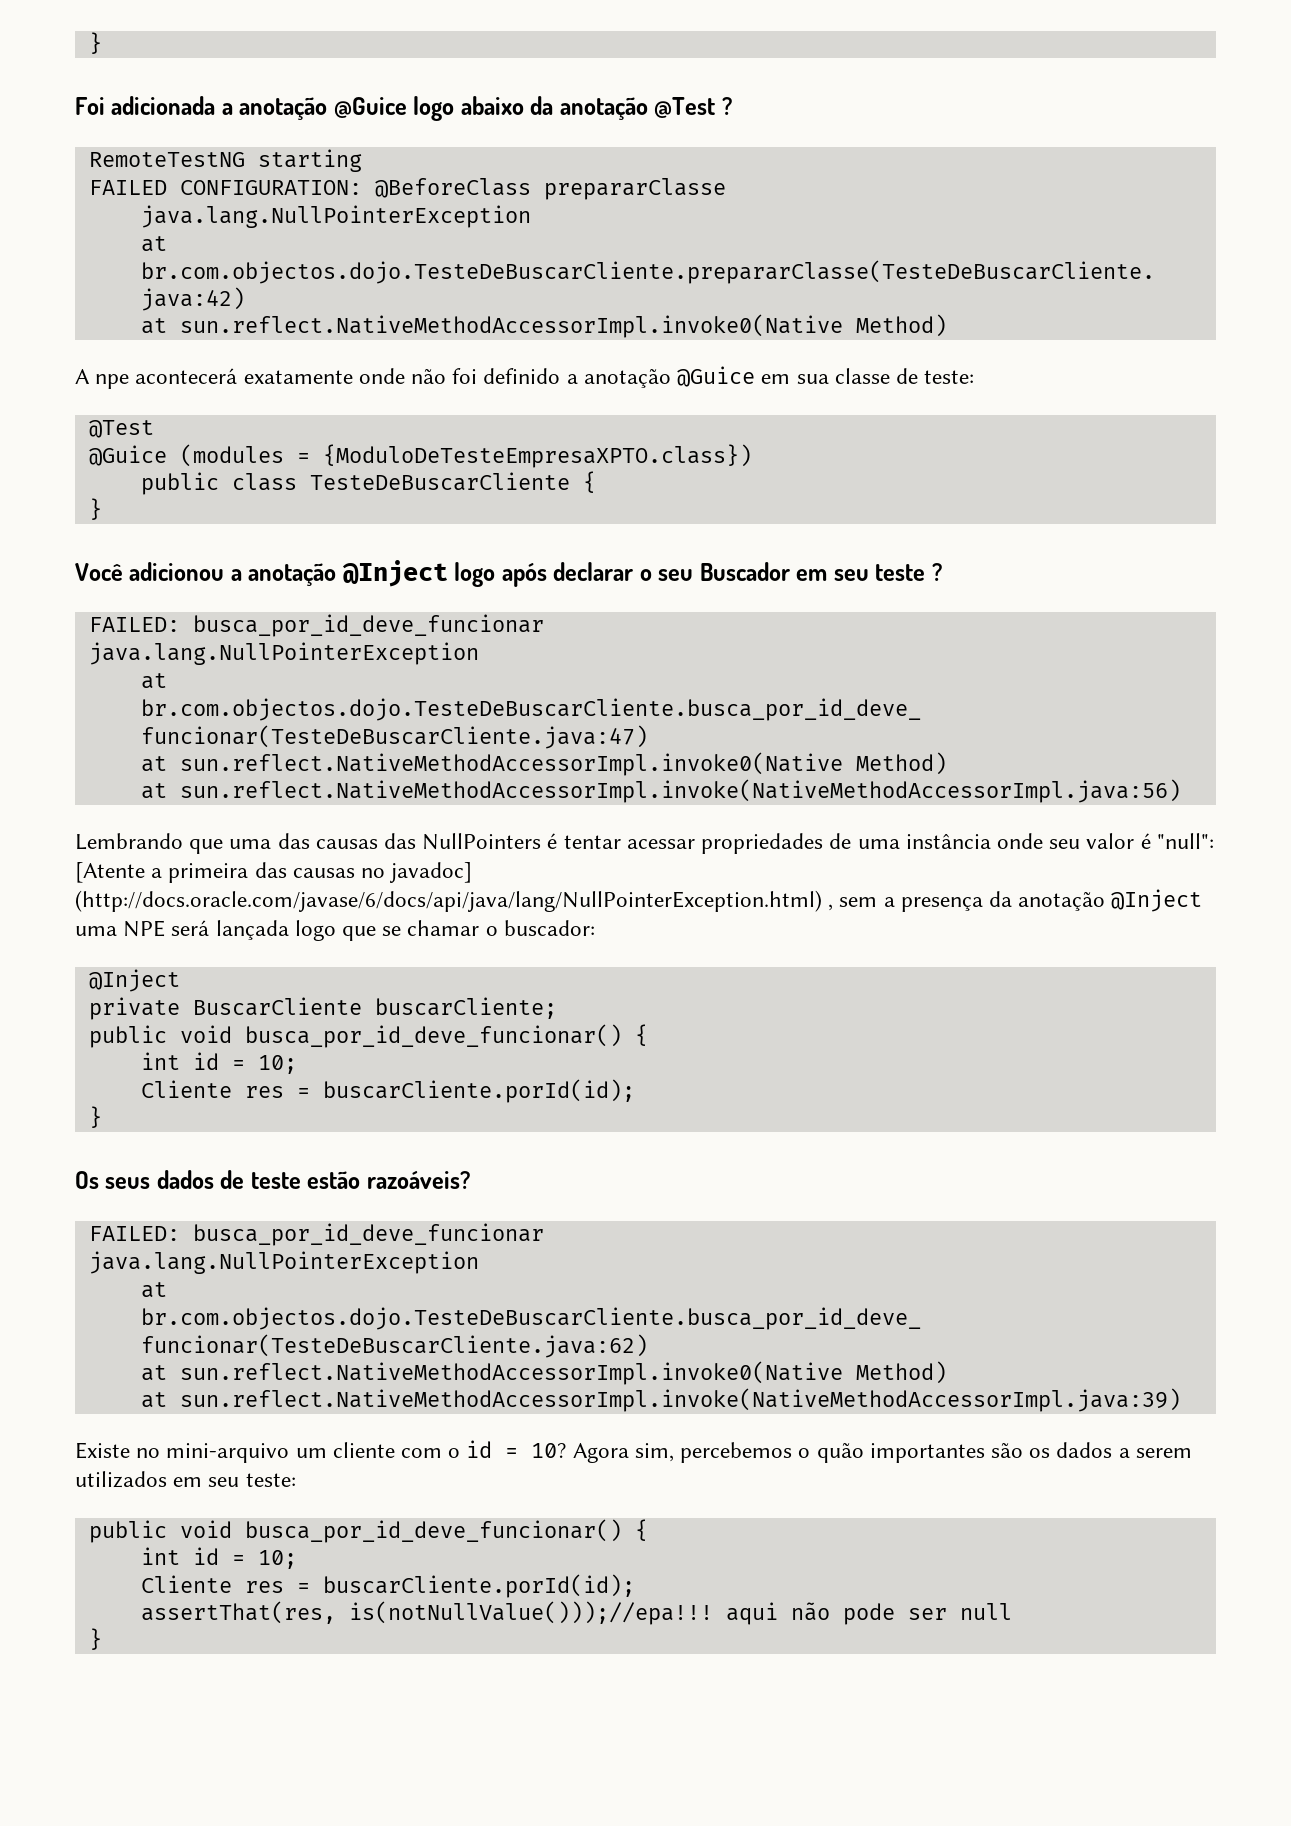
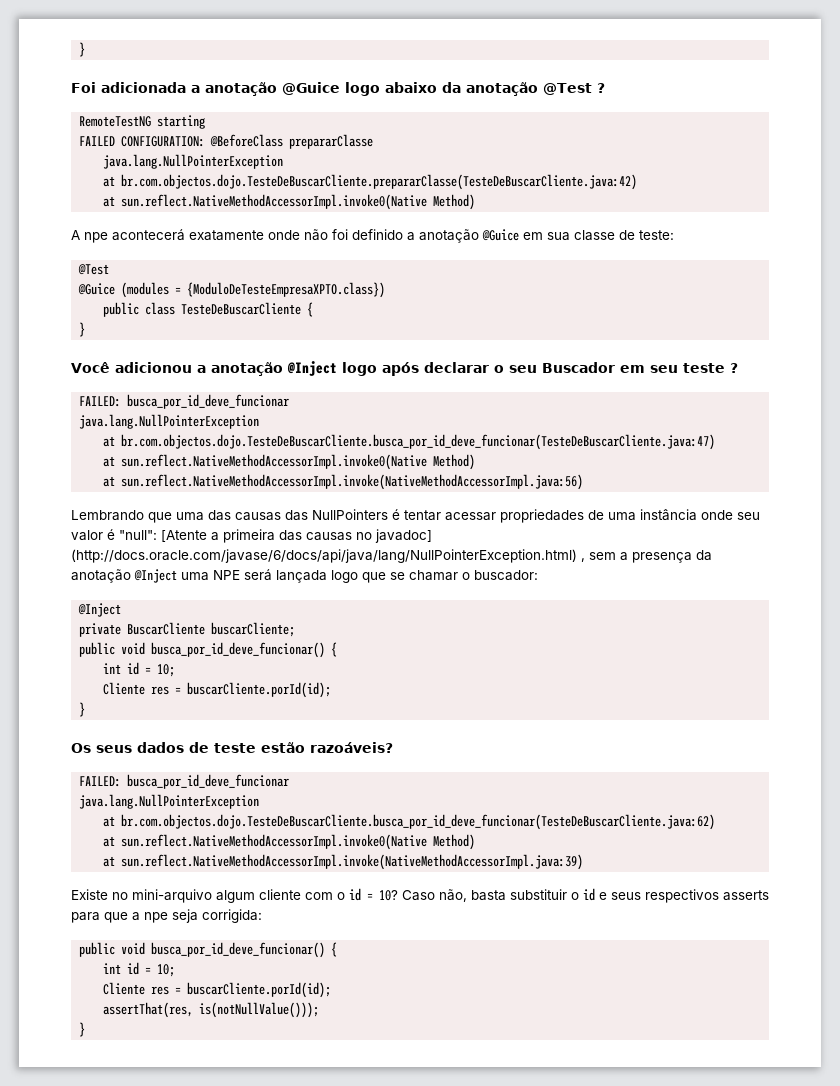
[295,1448,327,1458] um -> [216,890,255,903] algum
[572,1442,1192,1463] [75,1471,296,1488] Agora sim, percebemos o quão importantes são os dados a serem utilizados em seu teste: -> [402,888,769,903] [71,909,262,923] Caso não, basta substituir o id e seus respectivos asserts para que a npe seja corrigida:
[348,1601,1012,1625] is(notNullValue()));//epa!!! aqui não pode ser null -> [199,1002,320,1018] is(notNullValue()));

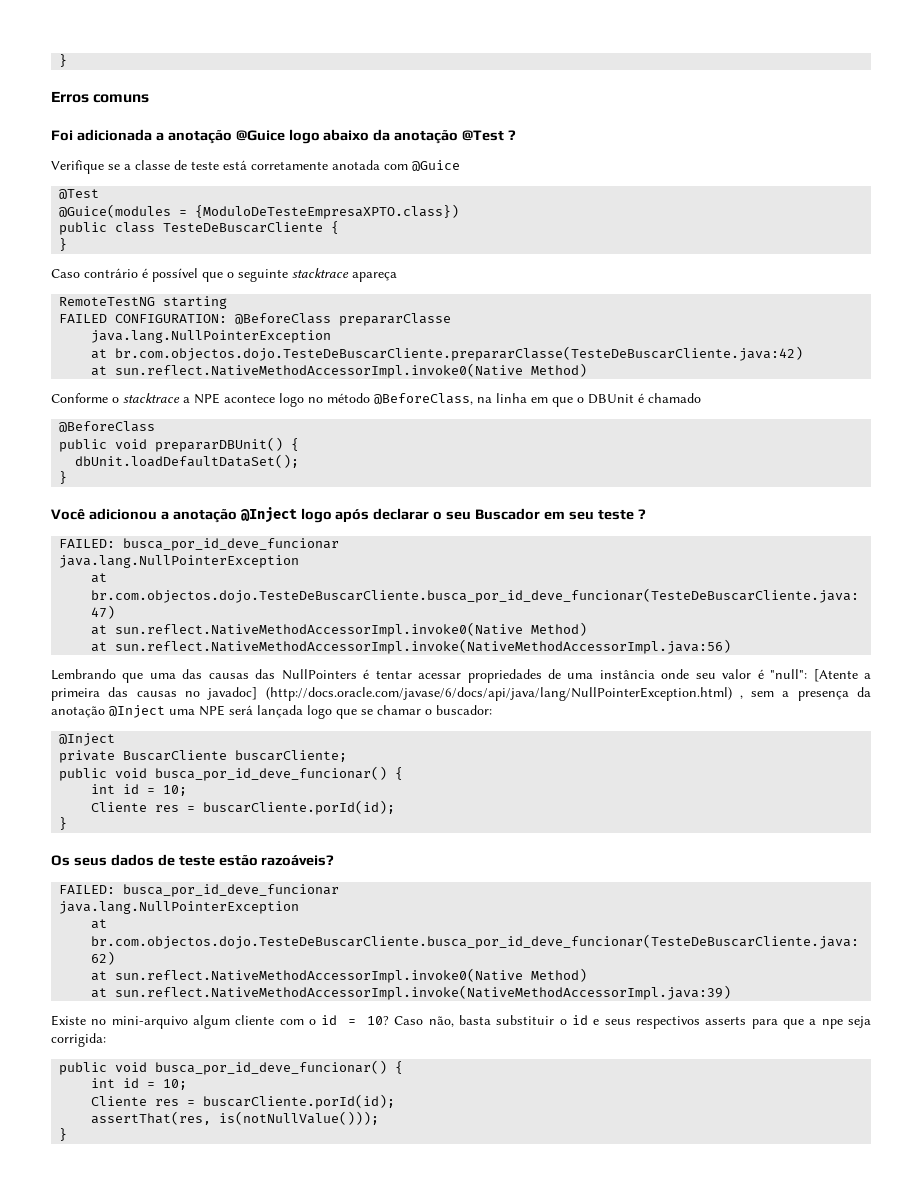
[79,42,86,57] } -> [59,54,68,67] [51,91,150,103] } // Erros comuns
(605, 88) none -> [51,160,460,174] [59,189,100,199] [59,204,460,219] [59,221,340,235] [59,238,68,251] [51,268,397,282] // Verifique se a classe de teste está corretamente anotada com @Guice // @Test // @Guice(modules = {ModuloDeTesteEmpresaXPTO.class}) // public class TesteDeBuscarCliente { // } // Caso contrário é possível que o seguinte stacktrace apareça
[71,229,674,243] [78,264,110,275] [78,282,386,298] [103,302,314,317] A npe acontecerá exatamente onde não foi definido a anotação @Guice em sua classe de teste: // @Test // @Guice (modules = {ModuloDeTesteEmpresaXPTO.class}) // public class TesteDeBuscarCliente { -> [51,393,701,407] [59,421,156,432] [59,437,300,452] [75,454,300,468] Conforme o stacktrace a NPE acontece logo no método @BeforeClass, na linha em que o DBUnit é chamado // @BeforeClass // public void prepararDBUnit() { // dbUnit.loadDefaultDataSet();

